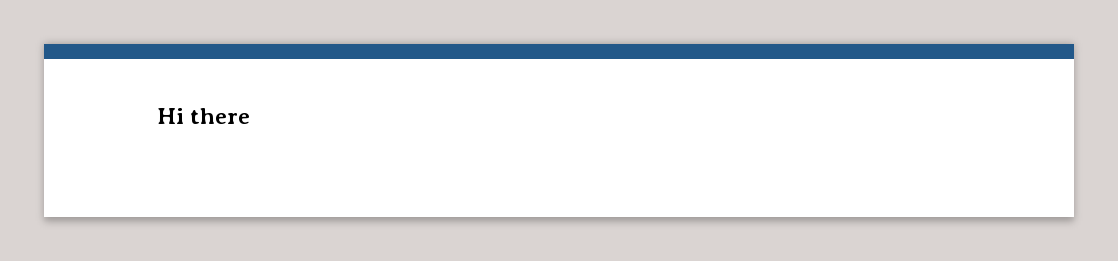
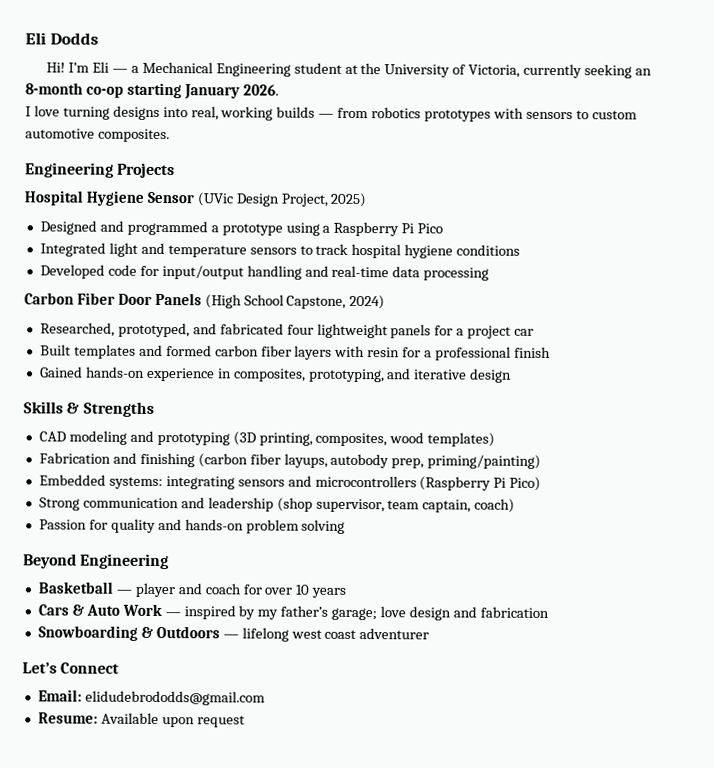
[157,108,251,124] Hi there -> [25,32,99,45] [46,61,652,79] [25,82,279,100] [25,105,637,122] [25,128,170,143] [25,162,176,179] [24,190,367,208] [39,220,444,237] [39,242,521,259] [39,264,490,281] [24,292,386,310] [39,322,535,339] [39,344,551,361] [39,366,513,383] [23,401,154,417] [38,430,496,447] [38,452,542,469] [38,474,542,491] [38,497,516,513] [38,518,346,534] [23,553,170,570] [37,581,347,598] [37,603,549,621] [37,625,430,642] [22,662,120,674] [37,689,265,706] [37,712,245,728] Eli Dodds // Hi! I’m Eli — a Mechanical Engineering student at the University of Victoria, currently seeking an 8-month co-op starting January 2026. // I love turning designs into real, working builds — from robotics prototypes with sensors to custom automotive composites. // Engineering Projects // Hospital Hygiene Sensor (UVic Design Project, 2025) // Designed and programmed a prototype using a Raspberry Pi Pico // Integrated light and temperature sensors to track hospital hygiene conditions // Developed code for input/output handling and real-time data processing // Carbon Fiber Door Panels (High School Capstone, 2024) // Researched, prototyped, and fabricated four lightweight panels for a project car // Built templates and formed carbon fiber layers with resin for a professional finish // Gained hands-on experience in composites, prototyping, and iterative design // Skills & Strengths // CAD modeling and prototyping (3D printing, composites, wood templates) // Fabrication and finishing (carbon fiber layups, autobody prep, priming/painting) // Embedded systems: integrating sensors and microcontrollers (Raspberry Pi Pico) // Strong communication and leadership (shop supervisor, team captain, coach) // Passion for quality and hands-on problem solving // Beyond Engineering // Basketball — player and coach for over 10 years // Cars & Auto Work — inspired by my father’s garage; love design and fabrication // Snowboarding & Outdoors — lifelong west coast adventurer // Let’s Connect // Email: elidudebrododds@gmail.com // Resume: Available upon request

